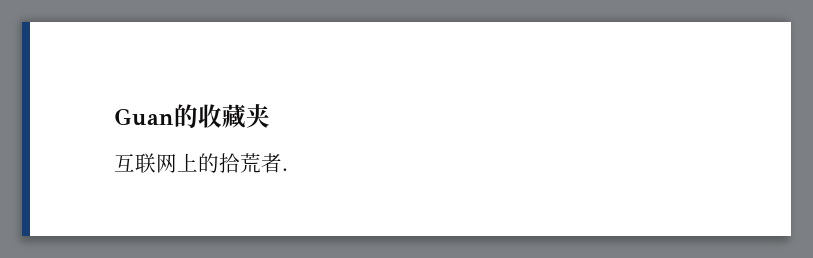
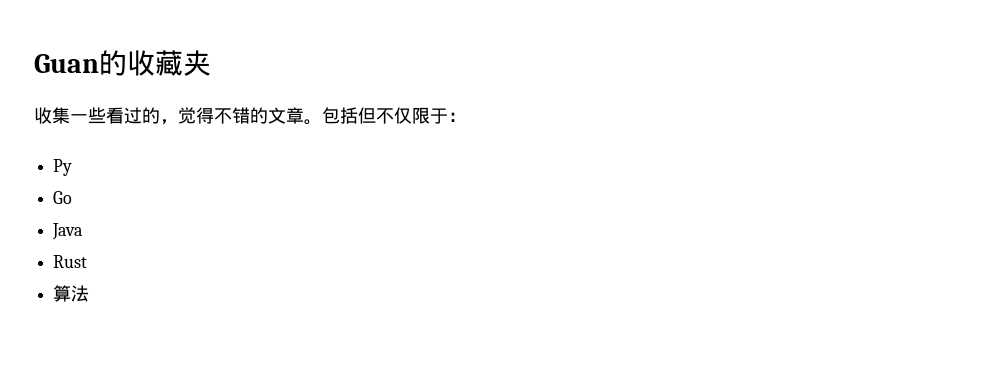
[114,153,288,173] 互联网上的拾荒者. -> [34,107,466,125] [53,159,73,176] [53,191,73,204] [52,223,84,240] [53,255,88,268] [53,285,90,302] 收集一些看过的，觉得不错的文章。包括但不仅限于： // Py // Go // Java // Rust // 算法

